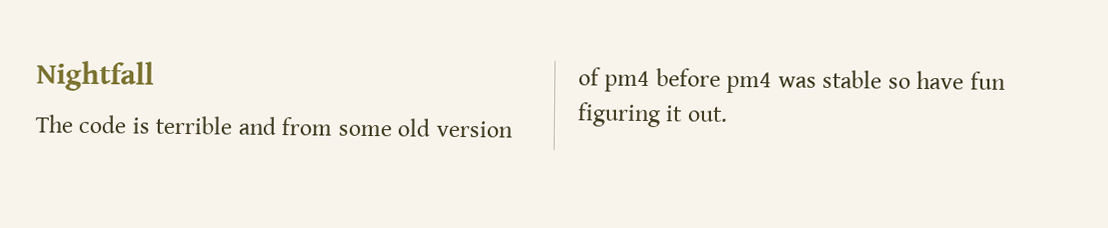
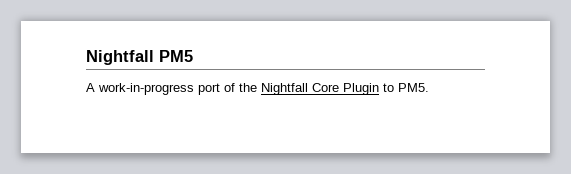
[36,60,154,92] [35,114,513,138] [578,67,1006,94] [577,102,728,128] Nightfall // The code is terrible and from some old version of pm4 before pm4 was stable so have fun figuring it out. -> [86,50,193,65] [86,83,429,95] Nightfall PM5 // A work-in-progress port of the Nightfall Core Plugin to PM5.

